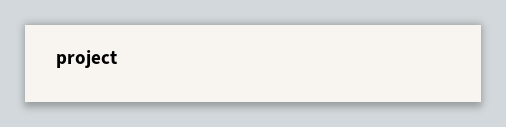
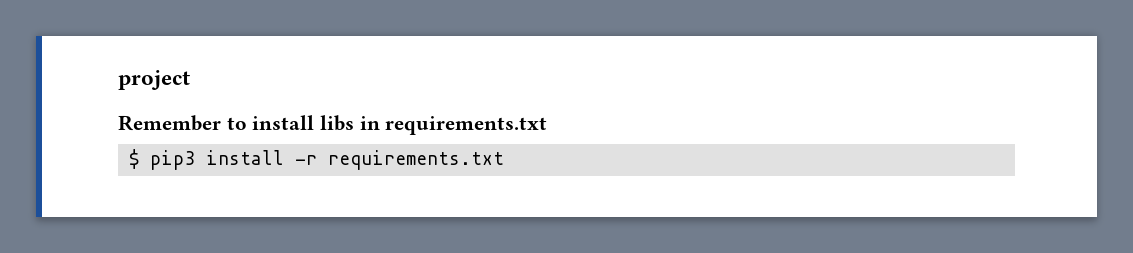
(117, 59) none -> [118,115,548,135] [128,149,504,170] // Remember to install libs in requirements.txt // $ pip3 install -r requirements.txt

